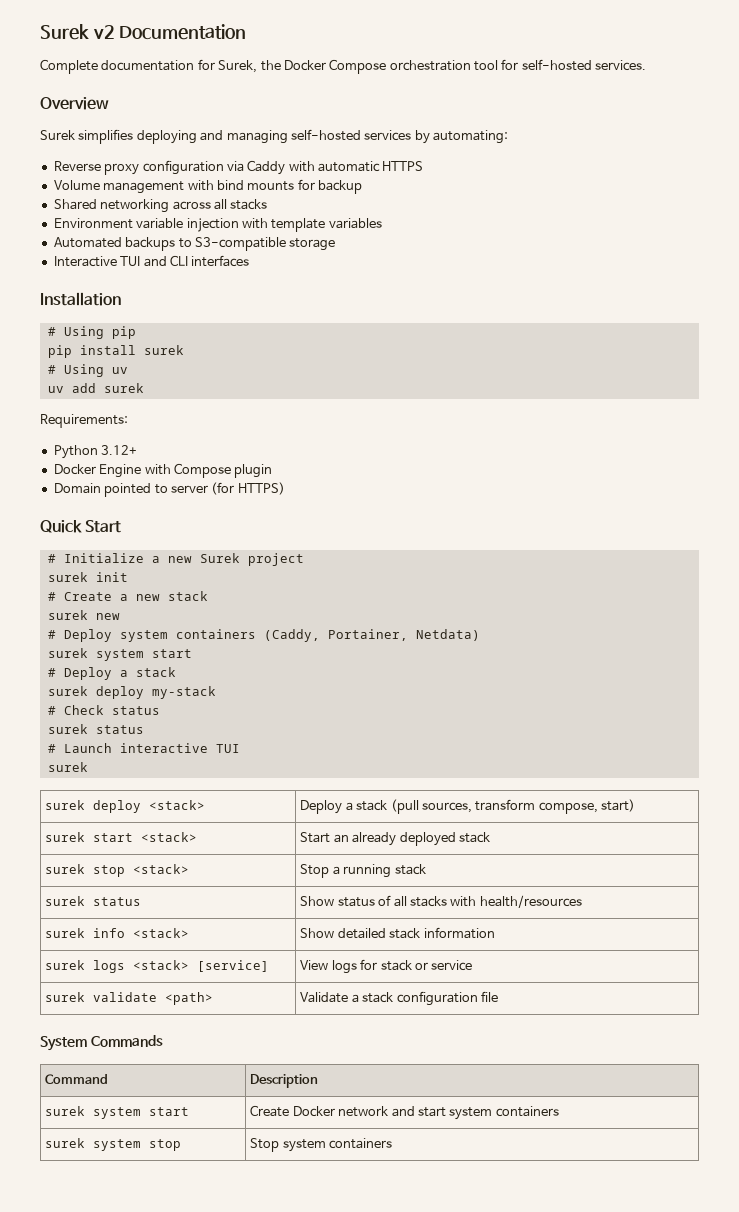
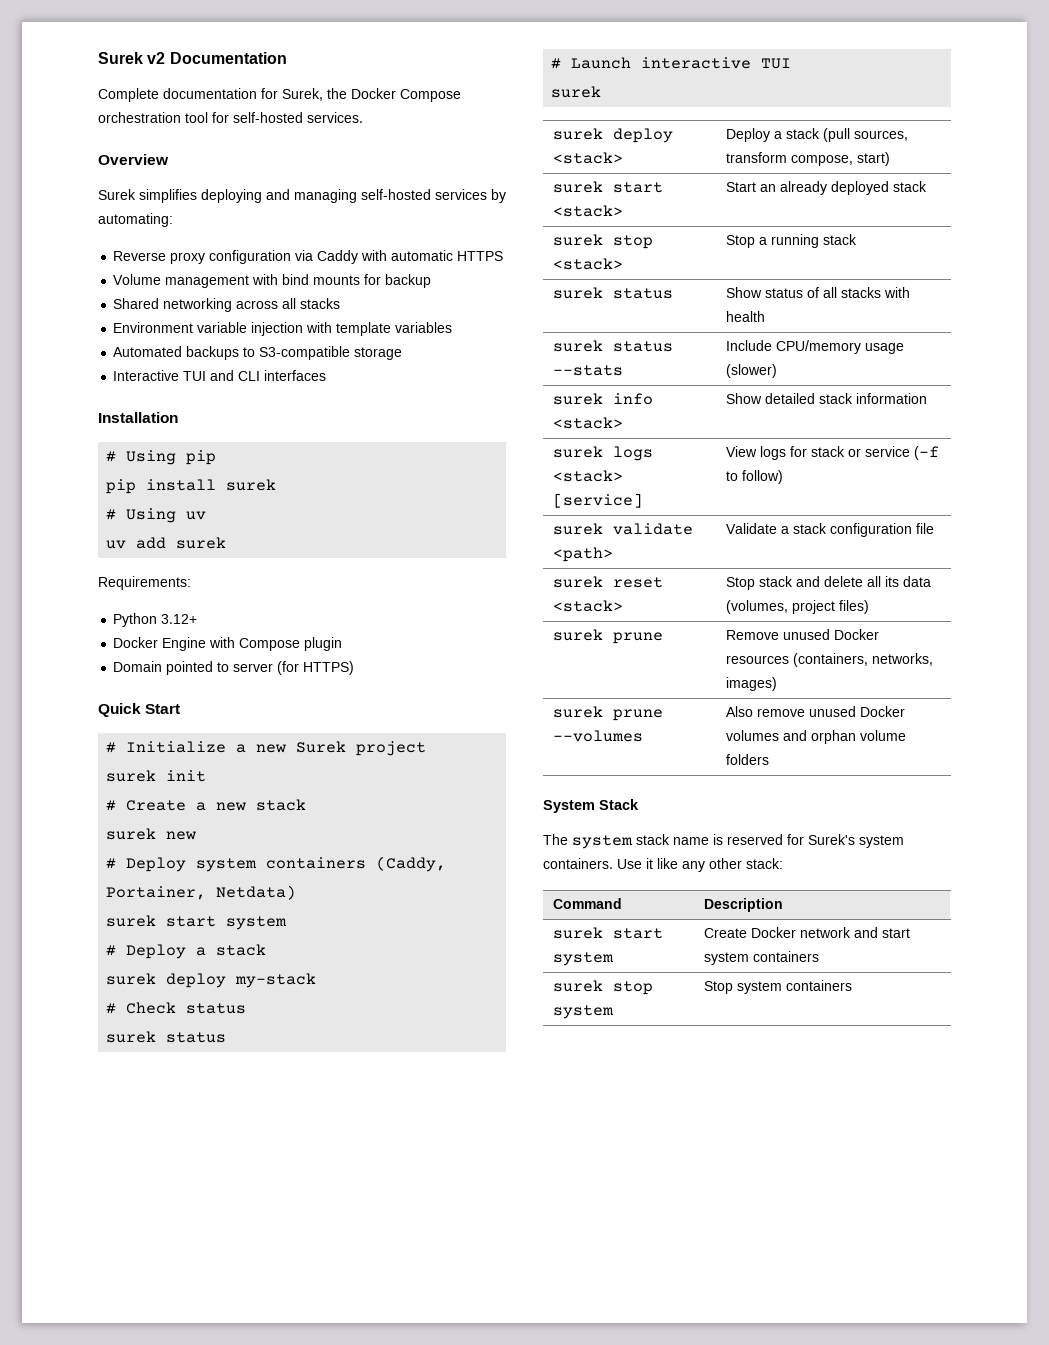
[95,649,192,661] system start -> [166,916,288,930] start system
[479,895,582,908] health/resources -> [726,311,766,322] [553,340,674,352] [553,365,624,376] [726,340,905,354] [726,364,778,378] health // surek status --stats | Include CPU/memory usage (slower)
(473, 965) none -> [914,446,940,460] [726,470,784,484] (-f to follow)
[40,1035,163,1051] // System Commands -> [553,576,664,588] [553,600,624,612] [726,576,932,590] [726,600,870,614] [553,629,664,644] [726,629,880,640] [726,653,934,667] [726,677,778,691] [553,706,664,721] [553,730,644,742] [726,706,906,717] [726,730,907,744] [726,754,770,765] [543,799,639,813] [543,834,904,849] [543,858,783,872] // surek reset <stack> | Stop stack and delete all its data (volumes, project files) // surek prune | Remove unused Docker resources (containers, networks, images) // surek prune --volumes | Also remove unused Docker volumes and orphan volume folders // System Stack // The system stack name is reserved for Surek's system containers. Use it like any other stack:
[93,1107,190,1119] system start -> [613,928,664,939] [553,952,615,966] start system
[93,1139,182,1151] system stop -> [613,981,654,995] [553,1005,615,1019] stop system

